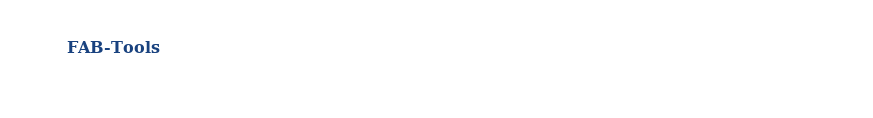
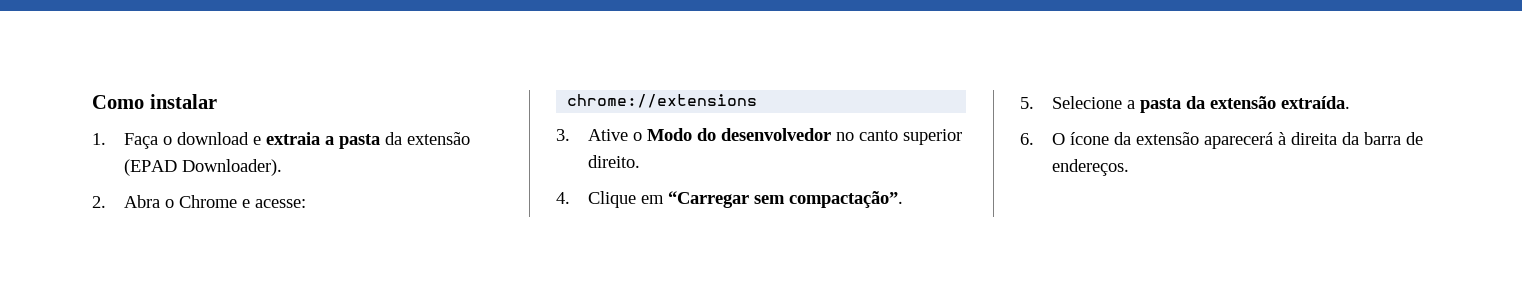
[67,41,160,53] FAB-Tools -> [92,94,217,109] [92,132,470,149] [123,159,282,176] [92,195,306,208] [567,94,758,108] [556,128,962,145] [587,155,640,168] [556,191,903,208] [1020,96,1350,113] [1020,132,1423,149] [1051,159,1129,176] Como instalar // 1. Faça o download e extraia a pasta da extensão (EPAD Downloader). // 2. Abra o Chrome e acesse: // chrome://extensions // 3. Ative o Modo do desenvolvedor no canto superior direito. // 4. Clique em “Carregar sem compactação”. // 5. Selecione a pasta da extensão extraída. // 6. O ícone da extensão aparecerá à direita da barra de endereços.

